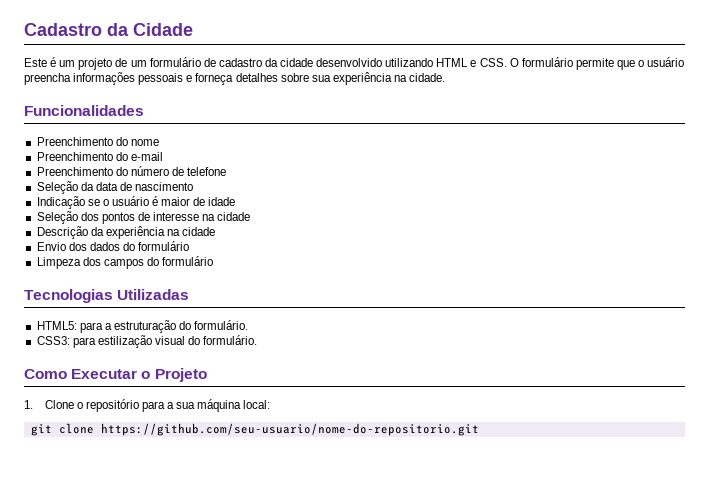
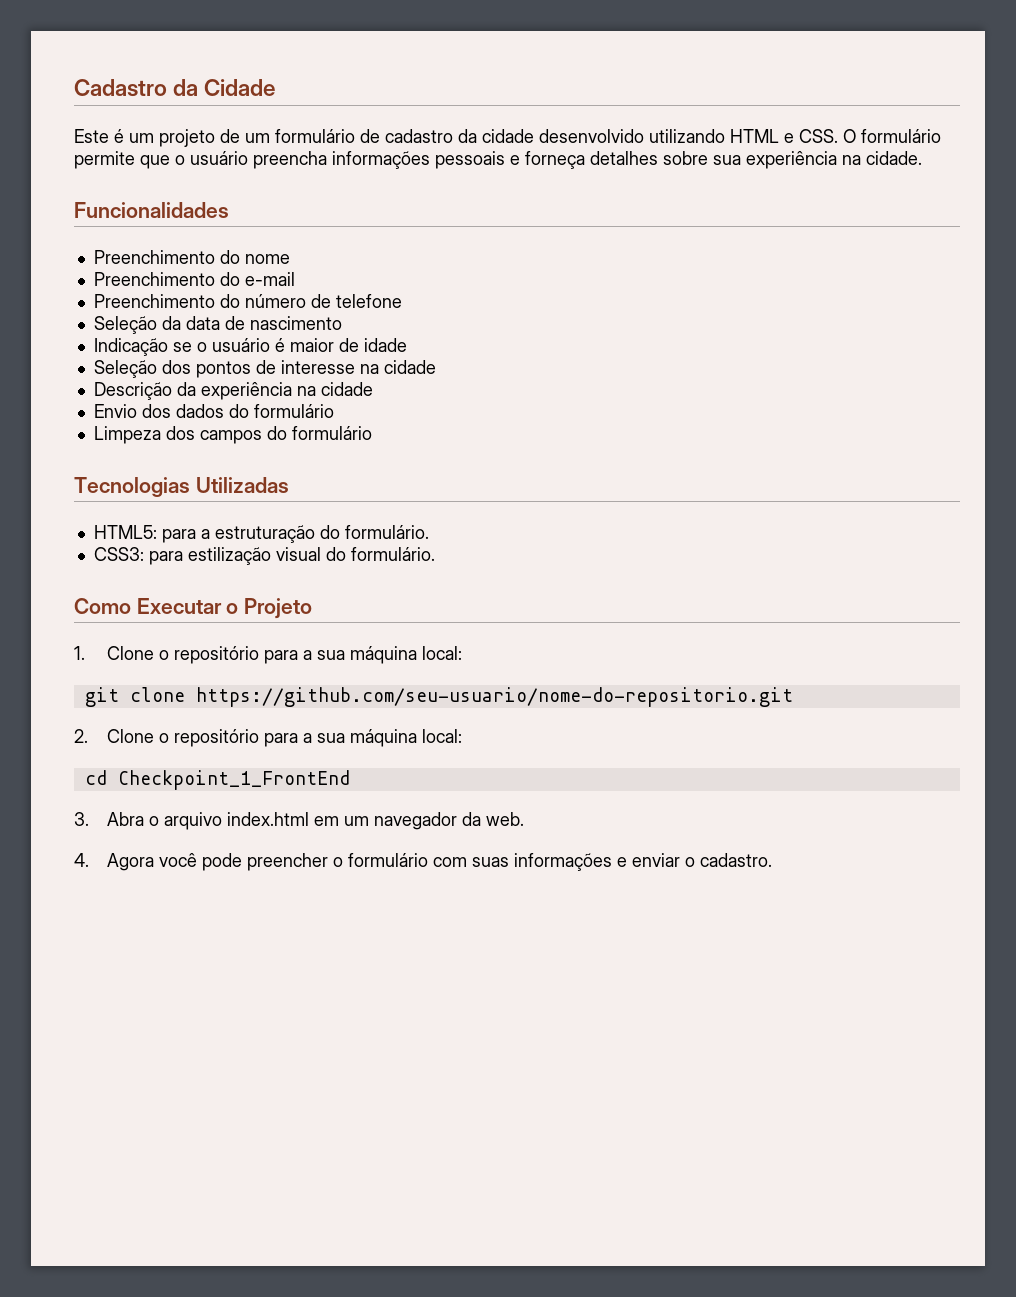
(479, 429) none -> [74,729,463,747] [84,770,350,790] [74,812,525,830] [74,853,773,871] // 2. Clone o repositório para a sua máquina local: // cd Checkpoint_1_FrontEnd // 3. Abra o arquivo index.html em um navegador da web. // 4. Agora você pode preencher o formulário com suas informações e enviar o cadastro.

